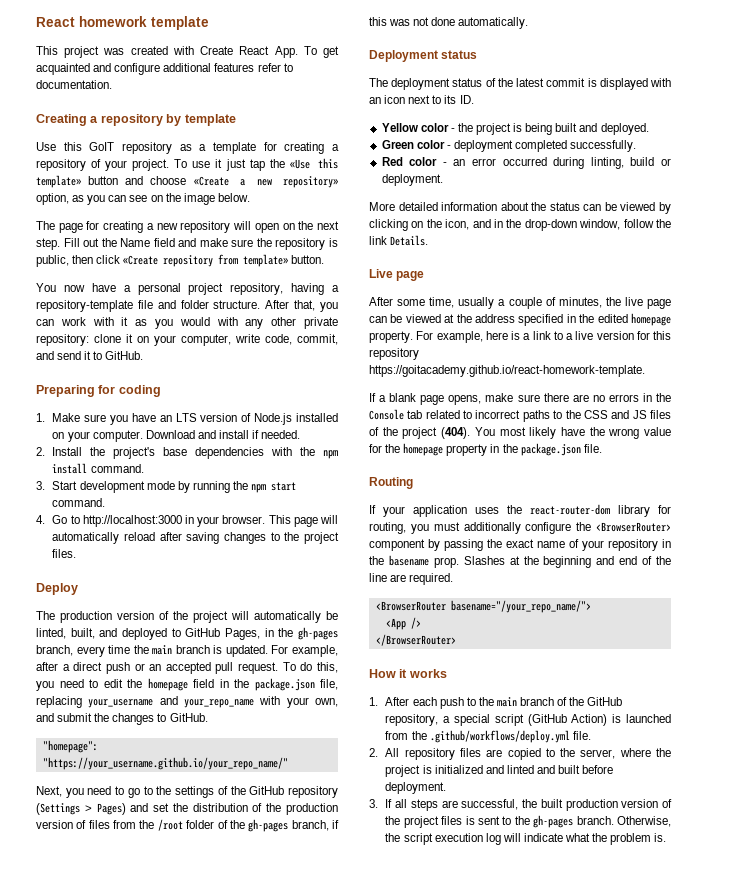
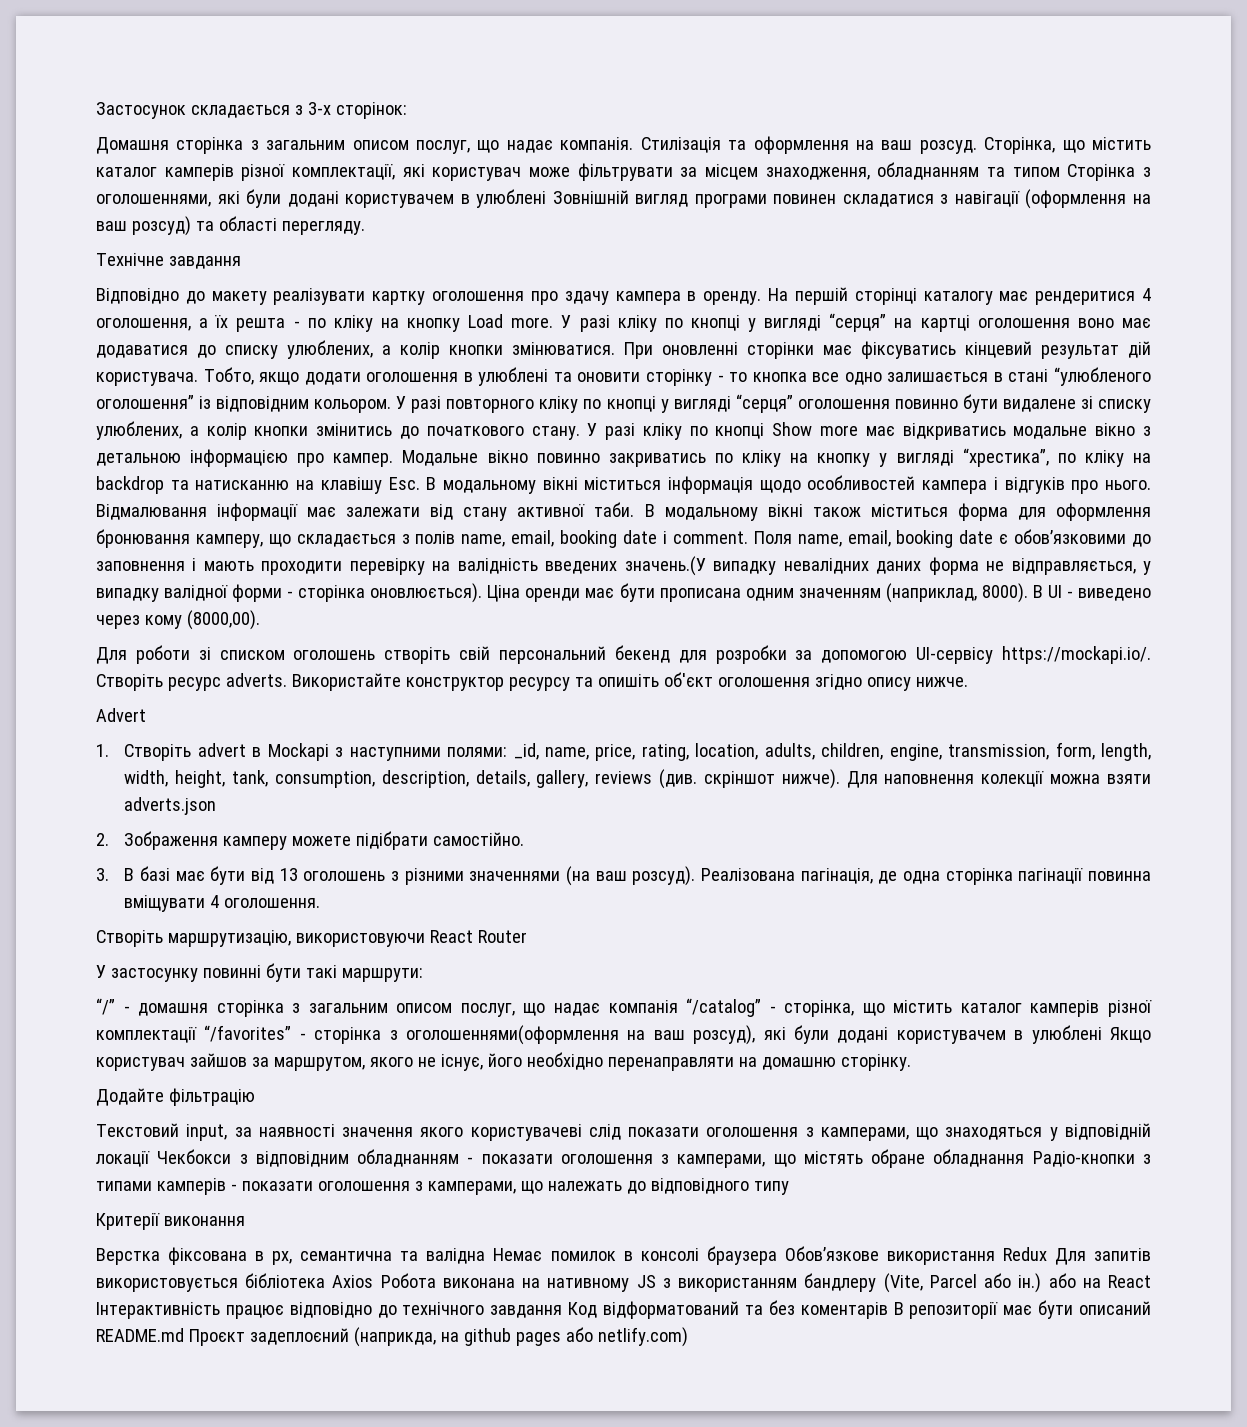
[36,16,209,30] [36,46,340,58] [36,63,293,75] [36,80,112,89] [36,114,236,126] [36,142,339,154] [36,158,338,171] [36,175,338,188] [36,193,250,205] [36,221,339,233] [36,238,338,250] [36,254,325,267] [36,283,339,295] [36,300,338,312] [36,317,339,329] [36,334,338,346] [36,351,144,360] [36,385,161,397] [36,413,338,425] [52,430,301,442] [36,447,338,459] [52,463,144,474] [36,481,297,493] [52,498,106,507] [36,515,338,527] [52,532,339,544] [52,549,77,558] [36,583,78,595] [36,611,338,623] [36,627,338,640] [36,645,338,657] [36,662,338,674] [36,678,338,691] [36,696,339,708] [36,713,208,725] [42,740,98,753] [42,757,288,770] [36,786,338,798] [36,803,338,815] [36,819,340,832] [369,17,529,29] [369,50,478,62] [369,78,671,90] [369,95,474,104] [381,123,649,135] [381,140,637,152] [381,157,671,169] [381,174,443,186] [369,202,671,214] [369,219,671,231] [369,235,429,246] [369,269,425,281] [369,297,671,309] [369,313,671,326] [369,331,671,343] [369,348,419,360] [369,365,645,377] [369,393,671,405] [369,409,671,422] [369,427,671,439] [369,443,602,456] [369,477,413,489] [369,504,671,517] [369,522,671,534] [369,539,671,551] [369,555,671,568] [369,573,454,585] [375,600,591,613] [385,617,421,630] [375,634,456,646] [369,669,447,678] [369,697,623,709] [385,714,671,726] [385,730,591,743] [369,748,671,760] [385,765,614,777] [385,782,447,794] [369,799,672,811] [385,815,671,828] [385,833,667,845] React homework template // This project was created with Create React App. To get acquainted and configure additional features refer to documentation. // Creating a repository by template // Use this GoIT repository as a template for creating a repository of your project. To use it just tap the «Use this template» button and choose «Create a new repository» option, as you can see on the image below. // The page for creating a new repository will open on the next step. Fill out the Name field and make sure the repository is public, then click «Create repository from template» button. // You now have a personal project repository, having a repository-template file and folder structure. After that, you can work with it as you would with any other private repository: clone it on your computer, write code, commit, and send it to GitHub. // Preparing for coding // 1. Make sure you have an LTS version of Node.js installed on your computer. Download and install if needed. // 2. Install the project's base dependencies with the npm install command. // 3. Start development mode by running the npm start command. // 4. Go to http://localhost:3000 in your browser. This page will automatically reload after saving changes to the project files. // Deploy // The production version of the project will automatically be linted, built, and deployed to GitHub Pages, in the gh-pages branch, every time the main branch is updated. For example, after a direct push or an accepted pull request. To do this, you need to edit the homepage field in the package.json file, replacing your_username and your_repo_name with your own, and submit the changes to GitHub. // "homepage": "https://your_username.github.io/your_repo_name/" // Next, you need to go to the settings of the GitHub repository (Settings > Pages) and set the distribution of the production version of files from the /root folder of the gh-pages branch, if this was not done automatically. // Deployment status // The deployment status of the latest commit is displayed with an icon next to its ID. // Yellow color - the project is being built and deployed. // Green color - deployment completed successfully. // Red color - an error occurred during linting, build or deployment. // More detailed information about the status can be viewed by clicking on the icon, and in the drop-down window, follow the link Details. // Live page // After some time, usually a couple of minutes, the live page can be viewed at the address specified in the edited homepage property. For example, here is a link to a live version for this repository https://goitacademy.github.io/react-homework-template. // If a blank page opens, make sure there are no errors in the Console tab related to incorrect paths to the CSS and JS files of the project (404). You most likely have the wrong value for the homepage property in the package.json file. // Routing // If your application uses the react-router-dom library for routing, you must additionally configure the <BrowserRouter> component by passing the exact name of your repository in the basename prop. Slashes at the beginning and end of the line are required. // <BrowserRouter basename="/your_repo_name/"> // <App /> // </BrowserRouter> // How it works // 1. After each push to the main branch of the GitHub repository, a special script (GitHub Action) is launched from the .github/workflows/deploy.yml file. // 2. All repository files are copied to the server, where the project is initialized and linted and built before deployment. // 3. If all steps are successful, the built production version of the project files is sent to the gh-pages branch. Otherwise, the script execution log will indicate what the problem is. -> [96,102,407,119] [96,136,1151,154] [96,162,1151,181] [96,189,1151,209] [96,216,365,236] [96,253,241,269] [96,287,1152,305] [96,313,1152,332] [96,340,1151,359] [96,367,1151,386] [96,394,1151,413] [96,421,1151,440] [96,448,1151,467] [96,475,1152,494] [96,502,1152,521] [96,529,1152,548] [96,556,1152,576] [96,583,1151,603] [96,610,260,630] [96,645,1151,664] [96,672,968,691] [96,708,146,722] [96,742,1152,761] [124,769,1151,789] [124,797,217,815] [96,831,525,850] [96,866,1152,886] [124,895,321,912] [96,930,527,947] [96,963,423,982] [96,998,1152,1017] [96,1025,1151,1045] [96,1052,911,1071] [96,1088,255,1106] [96,1123,1151,1141] [96,1149,1151,1168] [96,1178,789,1195] [96,1213,245,1230] [96,1246,1151,1265] [96,1273,1152,1293] [96,1300,1151,1319] [96,1327,688,1347] Застосунок складається з 3-х сторінок: // Домашня сторінка з загальним описом послуг, що надає компанія. Стилізація та оформлення на ваш розсуд. Сторінка, що містить каталог камперів різної комплектації, які користувач може фільтрувати за місцем знаходження, обладнанням та типом Сторінка з оголошеннями, які були додані користувачем в улюблені Зовнішній вигляд програми повинен складатися з навігації (оформлення на ваш розсуд) та області перегляду. // Технічне завдання // Відповідно до макету реалізувати картку оголошення про здачу кампера в оренду. На першій сторінці каталогу має рендеритися 4 оголошення, а їх решта - по кліку на кнопку Load more. У разі кліку по кнопці у вигляді “серця” на картці оголошення воно має додаватися до списку улюблених, а колір кнопки змінюватися. При оновленні сторінки має фіксуватись кінцевий результат дій користувача. Тобто, якщо додати оголошення в улюблені та оновити сторінку - то кнопка все одно залишається в стані “улюбленого оголошення” із відповідним кольором. У разі повторного кліку по кнопці у вигляді “серця” оголошення повинно бути видалене зі списку улюблених, а колір кнопки змінитись до початкового стану. У разі кліку по кнопці Show more має відкриватись модальне вікно з детальною інформацією про кампер. Модальне вікно повинно закриватись по кліку на кнопку у вигляді “хрестика”, по кліку на backdrop та натисканню на клавішу Esc. В модальному вікні міститься інформація щодо особливостей кампера і відгуків про нього. Відмалювання інформації має залежати від стану активної таби. В модальному вікні також міститься форма для оформлення бронювання камперу, що складається з полів name, email, booking date і comment. Поля name, email, booking date є обовʼязковими до заповнення і мають проходити перевірку на валідність введених значень.(У випадку невалідних даних форма не відправляється, у випадку валідної форми - сторінка оновлюється). Ціна оренди має бути прописана одним значенням (наприклад, 8000). В UI - виведено через кому (8000,00). // Для роботи зі списком оголошень створiть свій персональний бекенд для розробки за допомогою UI-сервісу https://mockapi.io/. Створiть ресурс adverts. Використайте конструктор ресурсу та опишiть об'єкт оголошення згiдно опису нижче. // Advert // 1. Створіть advert в Mockapi з наступними полями: _id, name, price, rating, location, adults, children, engine, transmission, form, length, width, height, tank, consumption, description, details, gallery, reviews (див. скріншот нижче). Для наповнення колекції можна взяти adverts.json // 2. Зображення камперу можете підібрати самостійно. // 3. В базі має бути від 13 оголошень з різними значеннями (на ваш розсуд). Реалізована пагінація, де одна сторінка пагінації повинна вміщувати 4 оголошення. // Створiть маршрутизацію, використовуючи React Router // У застосунку повинні бути такі маршрути: // “/” - домашня сторінка з загальним описом послуг, що надає компанія “/catalog” - сторінка, що містить каталог камперів різної комплектації “/favorites” - сторінка з оголошеннями(оформлення на ваш розсуд), які були додані користувачем в улюблені Якщо користувач зайшов за маршрутом, якого не існує, його необхідно перенаправляти на домашню сторінку. // Додайте фільтрацію // Текстовий input, за наявності значення якого користувачеві слід показати оголошення з камперами, що знаходяться у відповідній локації Чекбокси з відповідним обладнанням - показати оголошення з камперами, що містять обране обладнання Радіо-кнопки з типами камперів - показати оголошення з камперами, що належать до відповідного типу // Критерії виконання // Верстка фіксована в рх, семантична та валідна Немає помилок в консолі браузера Обов’язкове використання Redux Для запитів використовується бібліотека Axios Робота виконана на нативному JS з використанням бандлеру (Vite, Parcel або ін.) або на React Інтерактивність працює відповідно до технічного завдання Код відформатований та без коментарів В репозиторії має бути описаний README.md Проєкт задеплоєний (наприкда, на github pages або netlify.com)

